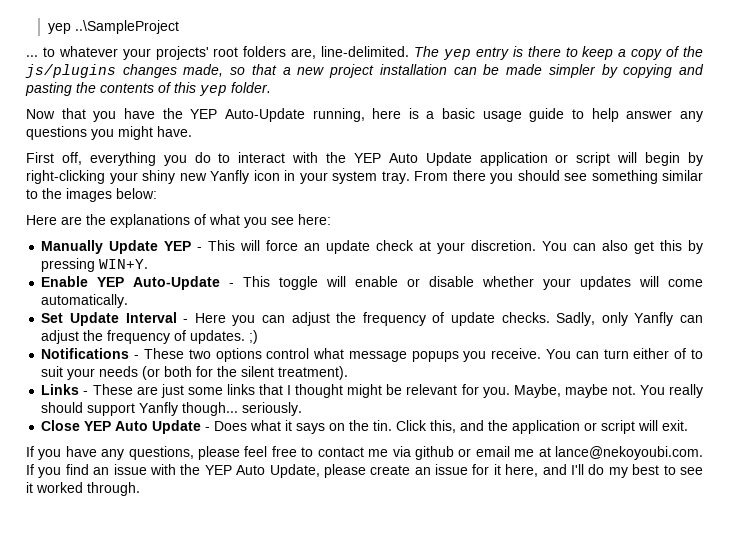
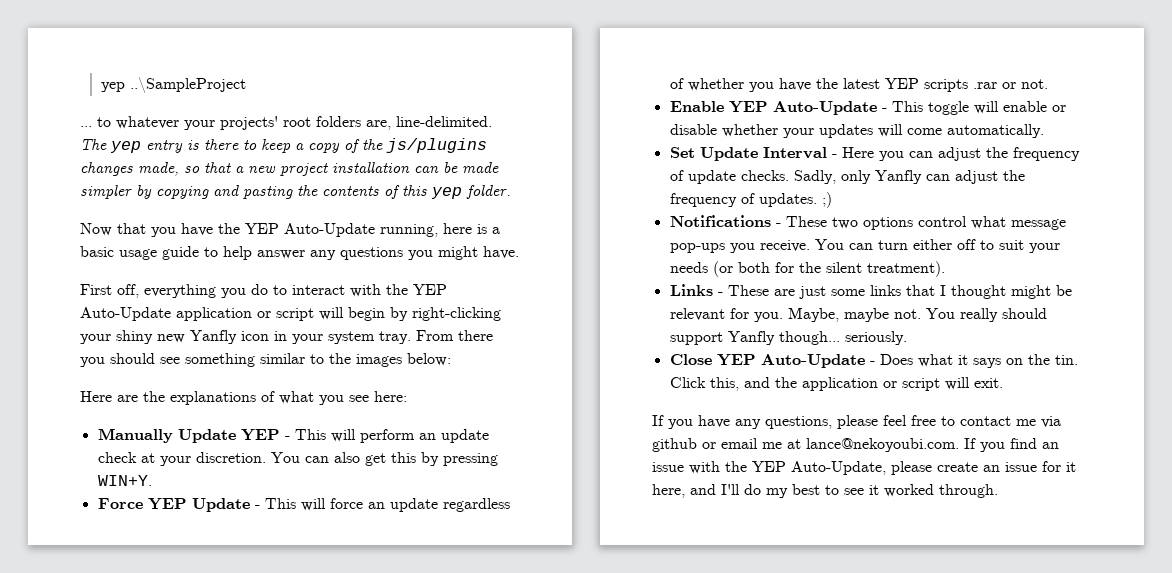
[388,152,472,166] Auto Update -> [80,307,171,321] Auto-Update
[266,240,299,251] force -> [359,429,415,443] perform
(149, 264) none -> [97,498,510,512] [669,78,1048,92] // Force YEP Update - This will force an update regardless of whether you have the latest YEP scripts .rar or not.
[411,351,459,362] popups -> [669,243,725,253] pop-ups
[674,348,687,359] of -> [956,239,976,250] off
[115,420,202,434] Auto Update -> [760,354,865,368] Auto-Update
[236,464,320,478] Auto Update, -> [791,461,886,475] Auto-Update,

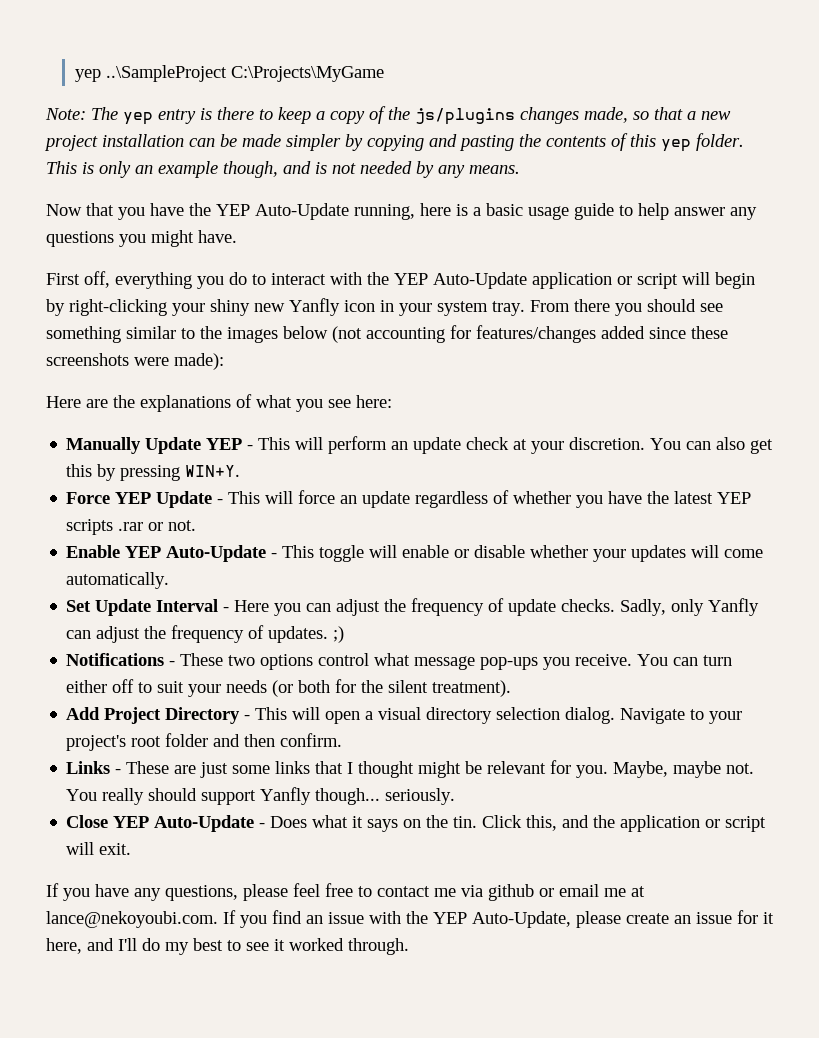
[80,116,492,130] // ... to whatever your projects' root folders are, line-delimited. -> [231,66,385,82] [45,108,86,120] C:\Projects\MyGame // Note:
(511, 192) none -> [46,161,520,178] This is only an example though, and is not needed by any means.
[407,353,451,366] below: -> [283,325,728,343] [46,353,224,370] below (not accounting for features/changes added since these screenshots were made):
(945, 269) none -> [66,707,743,724] [66,733,343,751] // Add Project Directory - This will open a visual directory selection dialog. Navigate to your project's root folder and then confirm.

